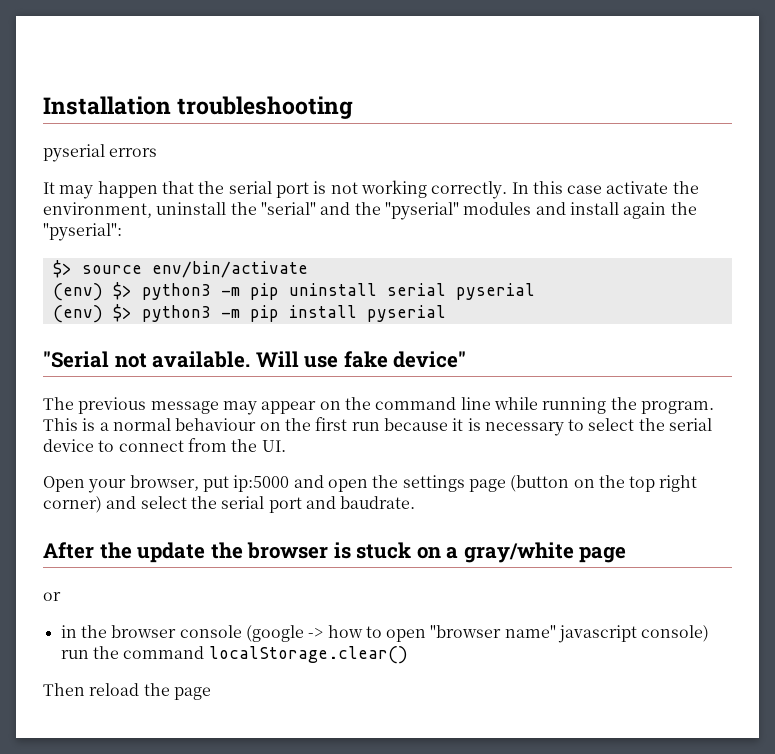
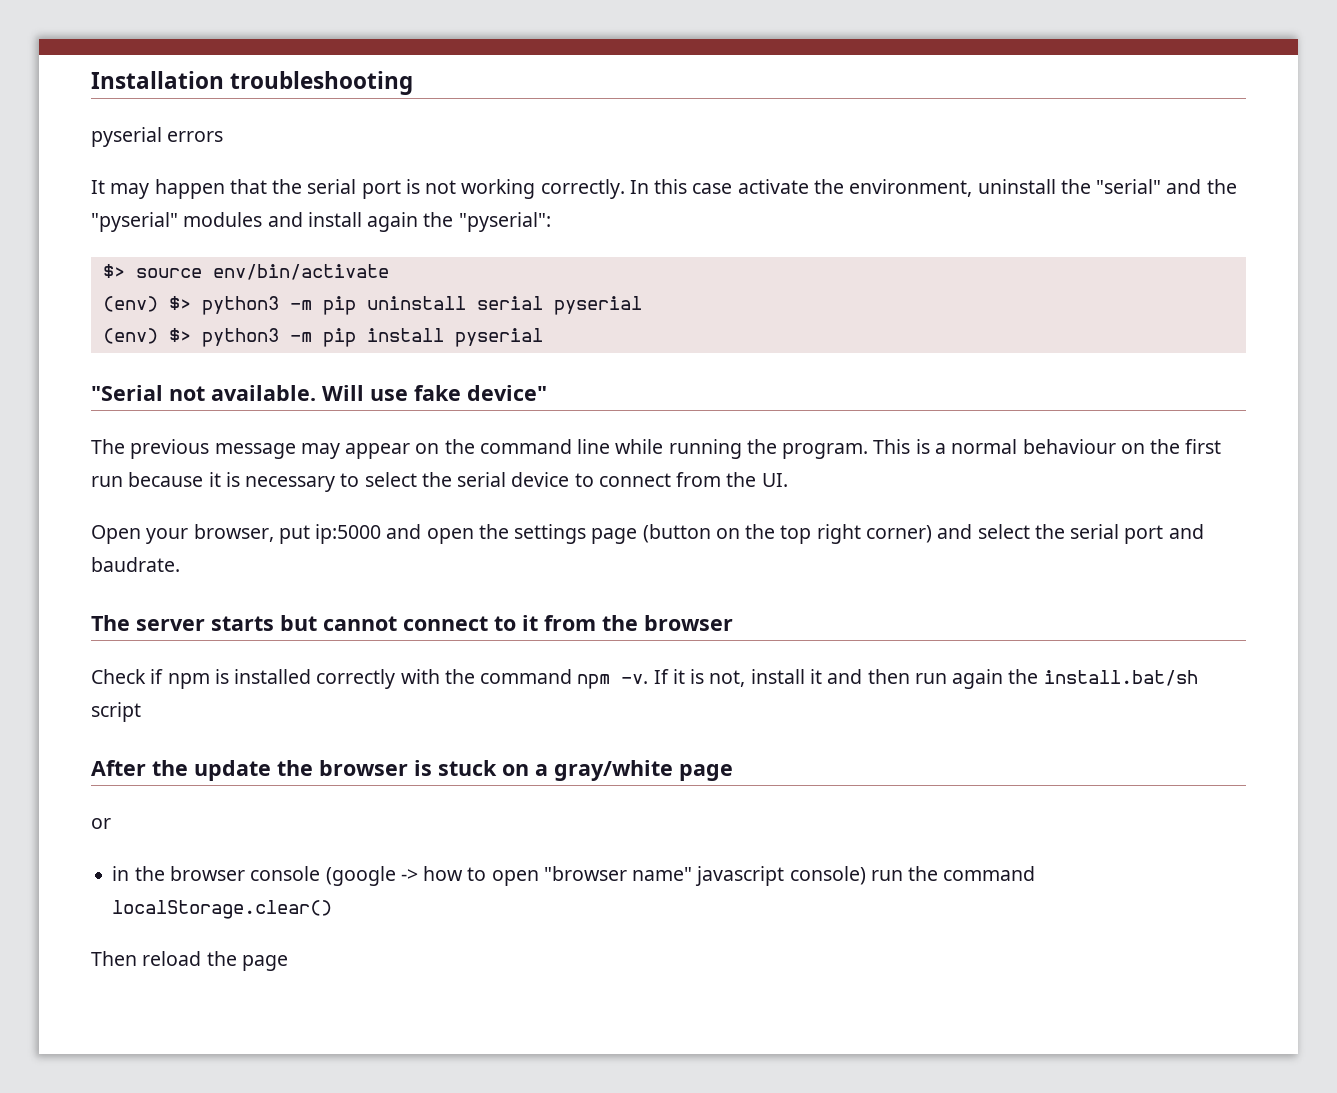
(416, 502) none -> [91,615,733,631] [91,669,1198,689] [91,702,141,722] // The server starts but cannot connect to it from the browser // Check if npm is installed correctly with the command npm -v. If it is not, install it and then run again the install.bat/sh script

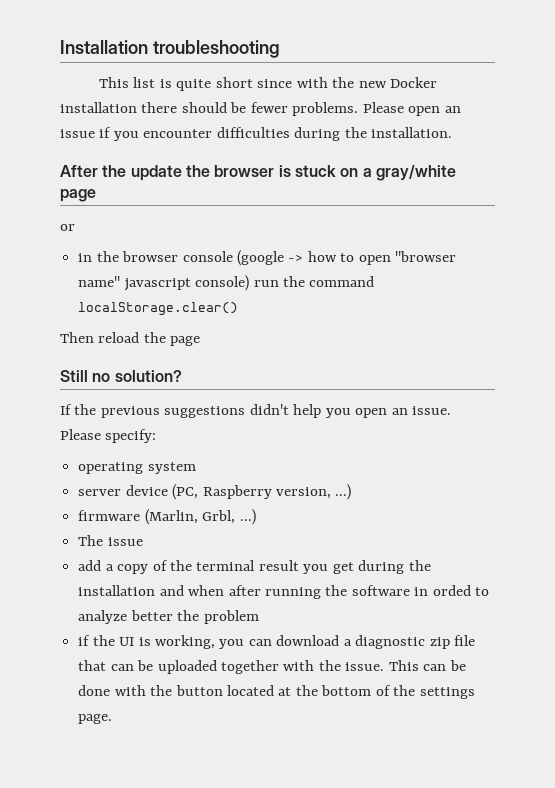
[91,127,224,147] [91,179,1237,199] [91,212,551,232] [102,264,389,280] [102,296,642,315] [102,328,543,347] [91,385,547,401] [91,439,1222,459] [91,472,788,492] [91,524,1204,544] [91,557,180,572] [91,615,733,631] [91,669,1198,689] [91,702,141,722] pyserial errors // It may happen that the serial port is not working correctly. In this case activate the environment, uninstall the "serial" and the "pyserial" modules and install again the "pyserial": // $> source env/bin/activate // (env) $> python3 -m pip uninstall serial pyserial // (env) $> python3 -m pip install pyserial // "Serial not available. Will use fake device" // The previous message may appear on the command line while running the program. This is a normal behaviour on the first run because it is necessary to select the serial device to connect from the UI. // Open your browser, put ip:5000 and open the settings page (button on the top right corner) and select the serial port and baudrate. // The server starts but cannot connect to it from the browser // Check if npm is installed correctly with the command npm -v. If it is not, install it and then run again the install.bat/sh script -> [99,77,438,91] [60,102,461,116] [60,127,453,141] This list is quite short since with the new Docker installation there should be fewer problems. Please open an issue if you encounter difficulties during the installation.
(288, 963) none -> [60,370,182,382] [60,404,452,418] [60,429,157,443] [78,462,196,474] [78,484,352,500] [78,509,256,525] [78,535,143,546] [78,560,431,574] [78,585,490,599] [78,610,259,624] [78,635,476,649] [78,660,466,674] [78,685,475,699] [78,714,113,724] // Still no solution? // If the previous suggestions didn't help you open an issue. Please specify: // operating system // server device (PC, Raspberry version, ...) // firmware (Marlin, Grbl, ...) // The issue // add a copy of the terminal result you get during the installation and when after running the software in orded to analyze better the problem // if the UI is working, you can download a diagnostic zip file that can be uploaded together with the issue. This can be done with the button located at the bottom of the settings page.

